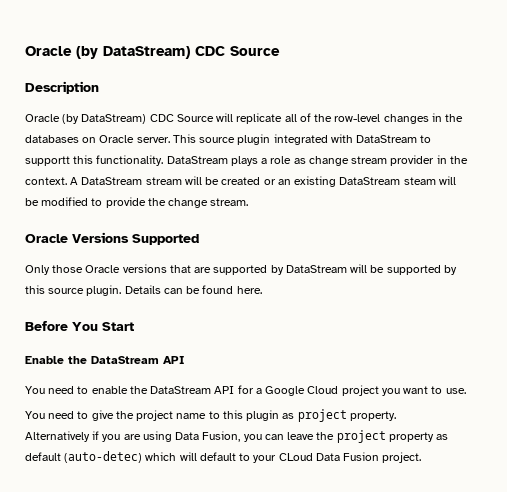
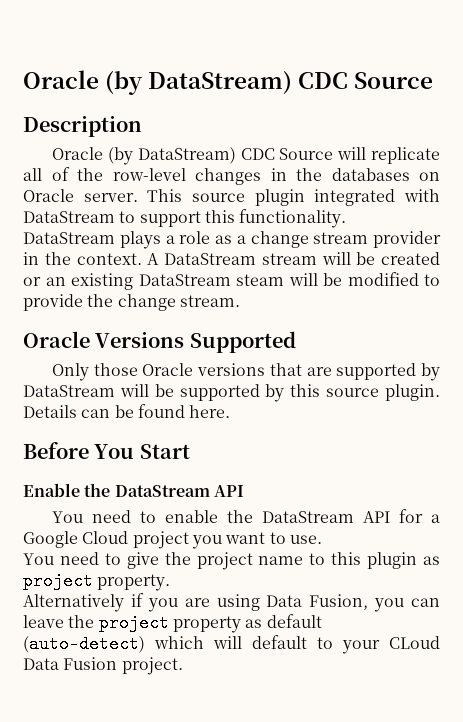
[25,156,70,166] supportt -> [139,211,201,227] support
(306, 161) none -> [236,235,246,244] a
[64,451,143,463] (auto-detec) -> [23,635,145,653] (auto-detect)

